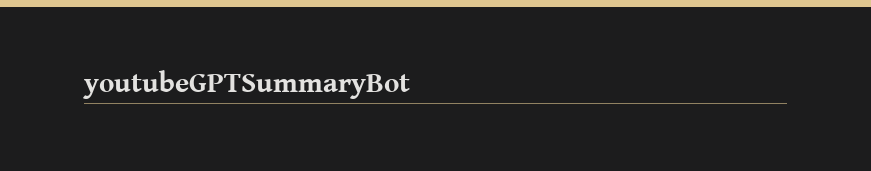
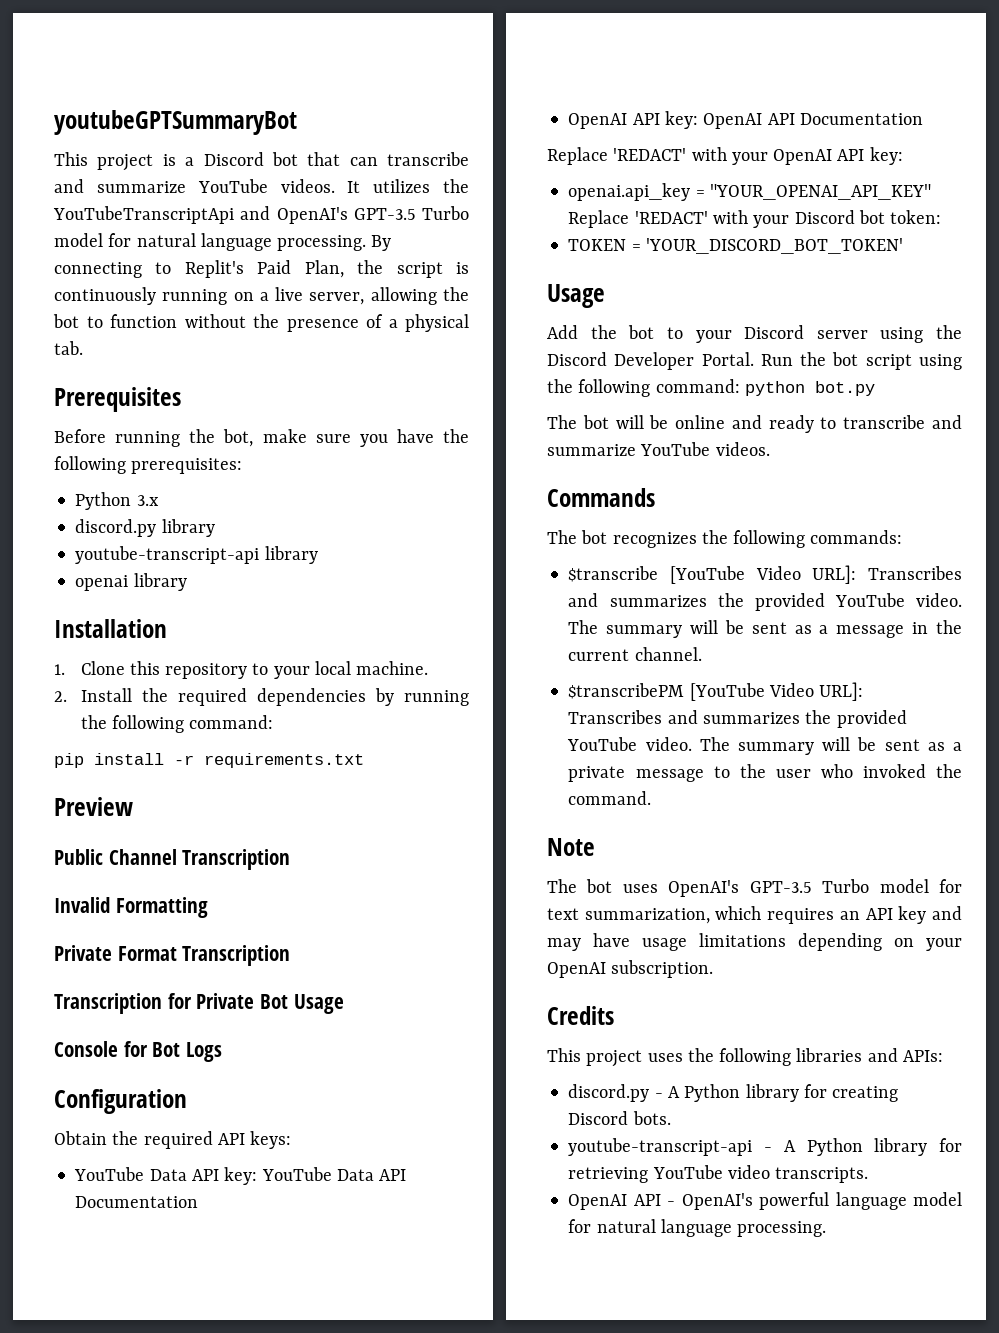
(410, 84) none -> [54,152,469,171] [54,179,469,193] [53,206,469,224] [54,233,392,251] [54,260,469,278] [54,287,469,305] [53,314,469,332] [54,341,83,355] [54,387,181,412] [54,429,469,447] [54,456,243,474] [75,492,159,510] [75,519,215,537] [75,546,318,564] [75,573,187,591] [54,619,167,638] [54,661,429,679] [54,688,469,706] [80,715,274,733] [54,753,364,768] [54,797,133,816] [54,849,291,870] [54,897,208,918] [54,945,291,966] [54,993,344,1014] [54,1041,223,1062] [54,1089,187,1114] [54,1131,292,1149] [74,1167,407,1185] [75,1196,199,1208] [568,111,923,129] [547,147,903,165] [568,183,931,201] [568,210,942,228] [568,238,903,254] [547,284,605,308] [547,325,962,343] [547,352,962,370] [547,379,875,397] [547,415,962,433] [547,442,770,456] [547,488,655,507] [547,530,903,548] [568,565,962,584] [568,593,962,611] [568,620,963,638] [568,647,702,661] [568,682,864,701] [568,710,907,728] [567,737,963,755] [568,764,962,782] [568,791,652,805] [547,838,595,856] [547,879,962,897] [547,906,962,924] [547,933,962,951] [547,960,714,978] [547,1006,614,1025] [547,1048,943,1067] [568,1084,899,1102] [568,1111,671,1125] [568,1138,962,1156] [568,1165,869,1183] [568,1192,962,1210] [568,1219,827,1237] // This project is a Discord bot that can transcribe and summarize YouTube videos. It utilizes the YouTubeTranscriptApi and OpenAI's GPT-3.5 Turbo model for natural language processing. By connecting to Replit's Paid Plan, the script is continuously running on a live server, allowing the bot to function without the presence of a physical tab. // Prerequisites // Before running the bot, make sure you have the following prerequisites: // Python 3.x // discord.py library // youtube-transcript-api library // openai library // Installation // 1. Clone this repository to your local machine. // 2. Install the required dependencies by running the following command: // pip install -r requirements.txt // Preview // Public Channel Transcription // Invalid Formatting // Private Format Transcription // Transcription for Private Bot Usage // Console for Bot Logs // Configuration // Obtain the required API keys: // YouTube Data API key: YouTube Data API Documentation // OpenAI API key: OpenAI API Documentation // Replace 'REDACT' with your OpenAI API key: // openai.api_key = "YOUR_OPENAI_API_KEY" Replace 'REDACT' with your Discord bot token: // TOKEN = 'YOUR_DISCORD_BOT_TOKEN' // Usage // Add the bot to your Discord server using the Discord Developer Portal. Run the bot script using the following command: python bot.py // The bot will be online and ready to transcribe and summarize YouTube videos. // Commands // The bot recognizes the following commands: // $transcribe [YouTube Video URL]: Transcribes and summarizes the provided YouTube video. The summary will be sent as a message in the current channel. // $transcribePM [YouTube Video URL]: Transcribes and summarizes the provided YouTube video. The summary will be sent as a private message to the user who invoked the command. // Note // The bot uses OpenAI's GPT-3.5 Turbo model for text summarization, which requires an API key and may have usage limitations depending on your OpenAI subscription. // Credits // This project uses the following libraries and APIs: // discord.py - A Python library for creating Discord bots. // youtube-transcript-api - A Python library for retrieving YouTube video transcripts. // OpenAI API - OpenAI's powerful language model for natural language processing.

